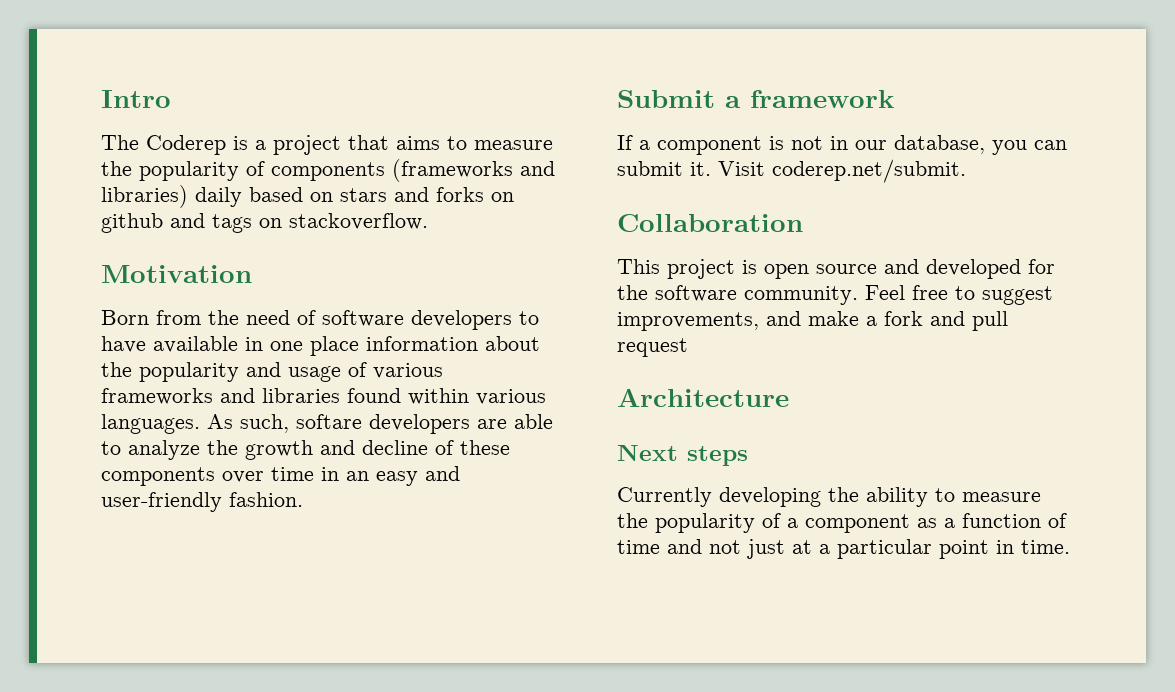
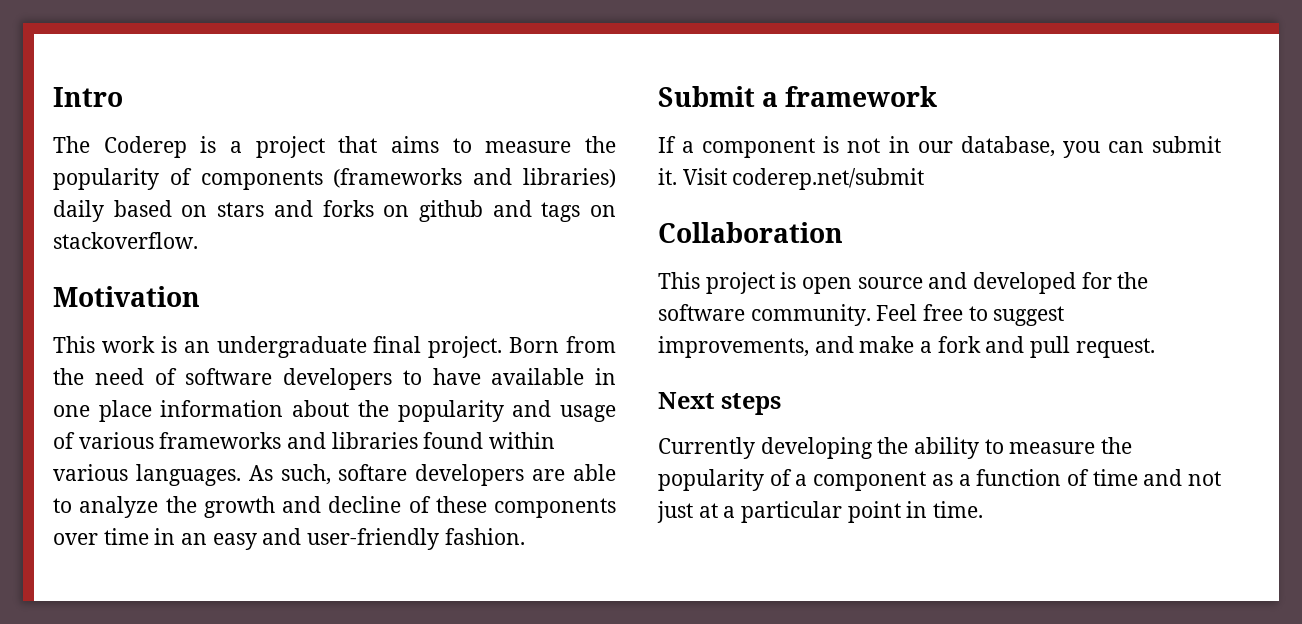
(252, 274) none -> [53,336,503,358] This work is an undergraduate final project.
[772,159,966,183] coderep.net/submit. -> [732,168,925,190] coderep.net/submit
[617,338,688,357] [617,388,789,407] request // Architecture -> [1075,338,1155,358] request.

